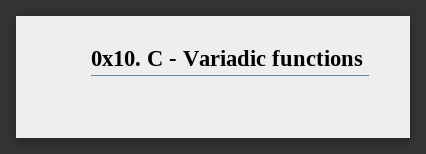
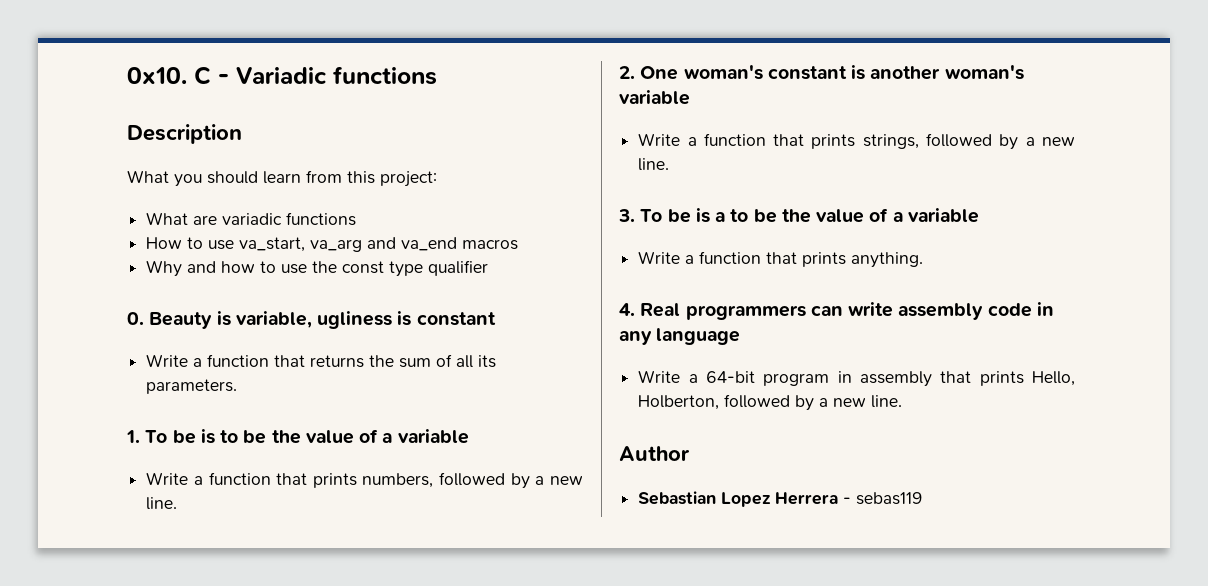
(364, 58) none -> [127,124,242,144] [127,170,437,187] [146,212,357,226] [146,237,519,252] [146,260,489,277] [127,311,496,329] [146,354,497,368] [146,379,238,394] [126,429,469,444] [146,472,584,489] [146,497,178,510] [619,65,1024,80] [619,90,690,105] [638,133,1075,150] [638,158,670,171] [618,208,979,223] [638,251,924,268] [619,302,1054,320] [619,328,741,345] [638,370,1075,387] [638,394,903,411] [619,446,690,461] [638,491,923,507] // Description // What you should learn from this project: // What are variadic functions // How to use va_start, va_arg and va_end macros // Why and how to use the const type qualifier // 0. Beauty is variable, ugliness is constant // Write a function that returns the sum of all its parameters. // 1. To be is to be the value of a variable // Write a function that prints numbers, followed by a new line. // 2. One woman's constant is another woman's variable // Write a function that prints strings, followed by a new line. // 3. To be is a to be the value of a variable // Write a function that prints anything. // 4. Real programmers can write assembly code in any language // Write a 64-bit program in assembly that prints Hello, Holberton, followed by a new line. // Author // Sebastian Lopez Herrera - sebas119

